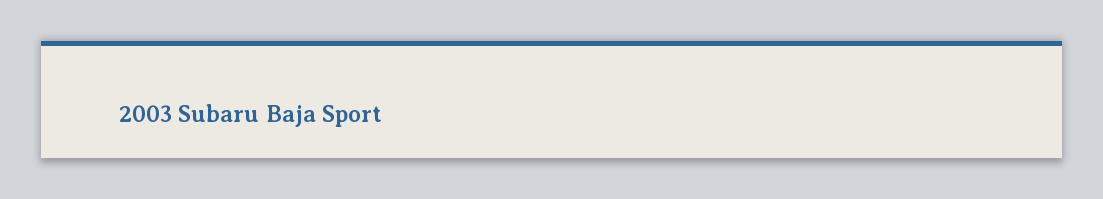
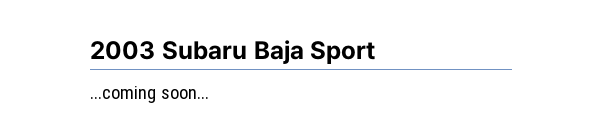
(383, 116) none -> [90,86,209,103] // ...coming soon...

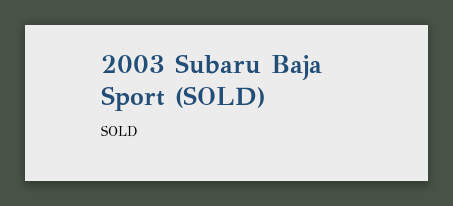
[90,86,209,103] // ...coming soon... -> [175,86,265,108] [101,125,138,137] (SOLD) // SOLD

